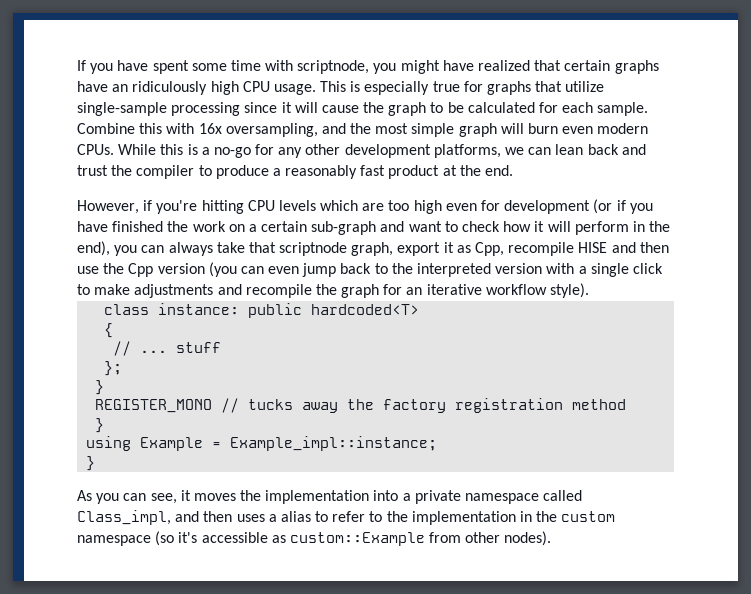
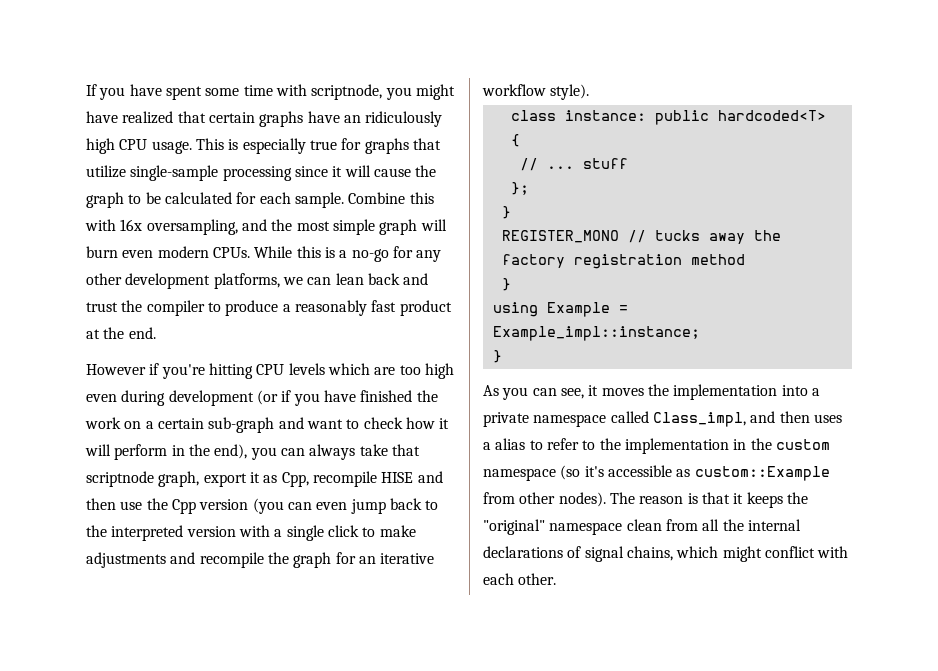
[77,200,139,214] However, -> [86,364,146,375] However
[481,200,501,211] for -> [121,390,166,406] during
(552, 538) none -> [609,492,808,508] [483,519,801,535] [483,546,849,562] [483,573,557,585] The reason is that it keeps the "original" namespace clean from all the internal declarations of signal chains, which might conflict with each other.

